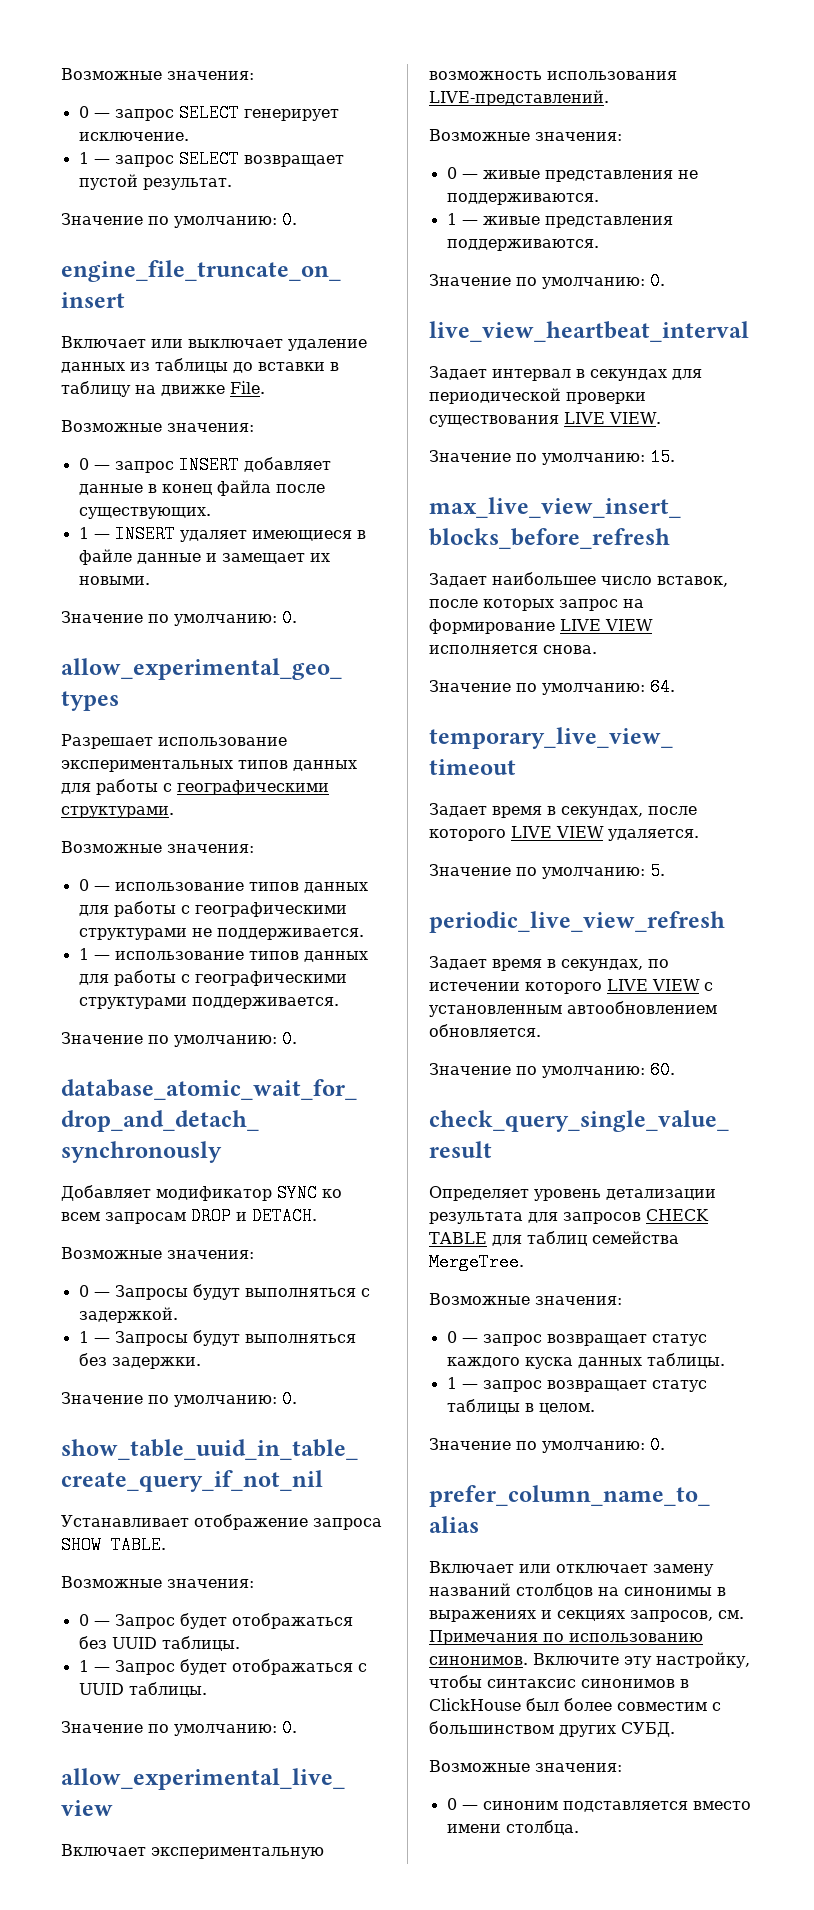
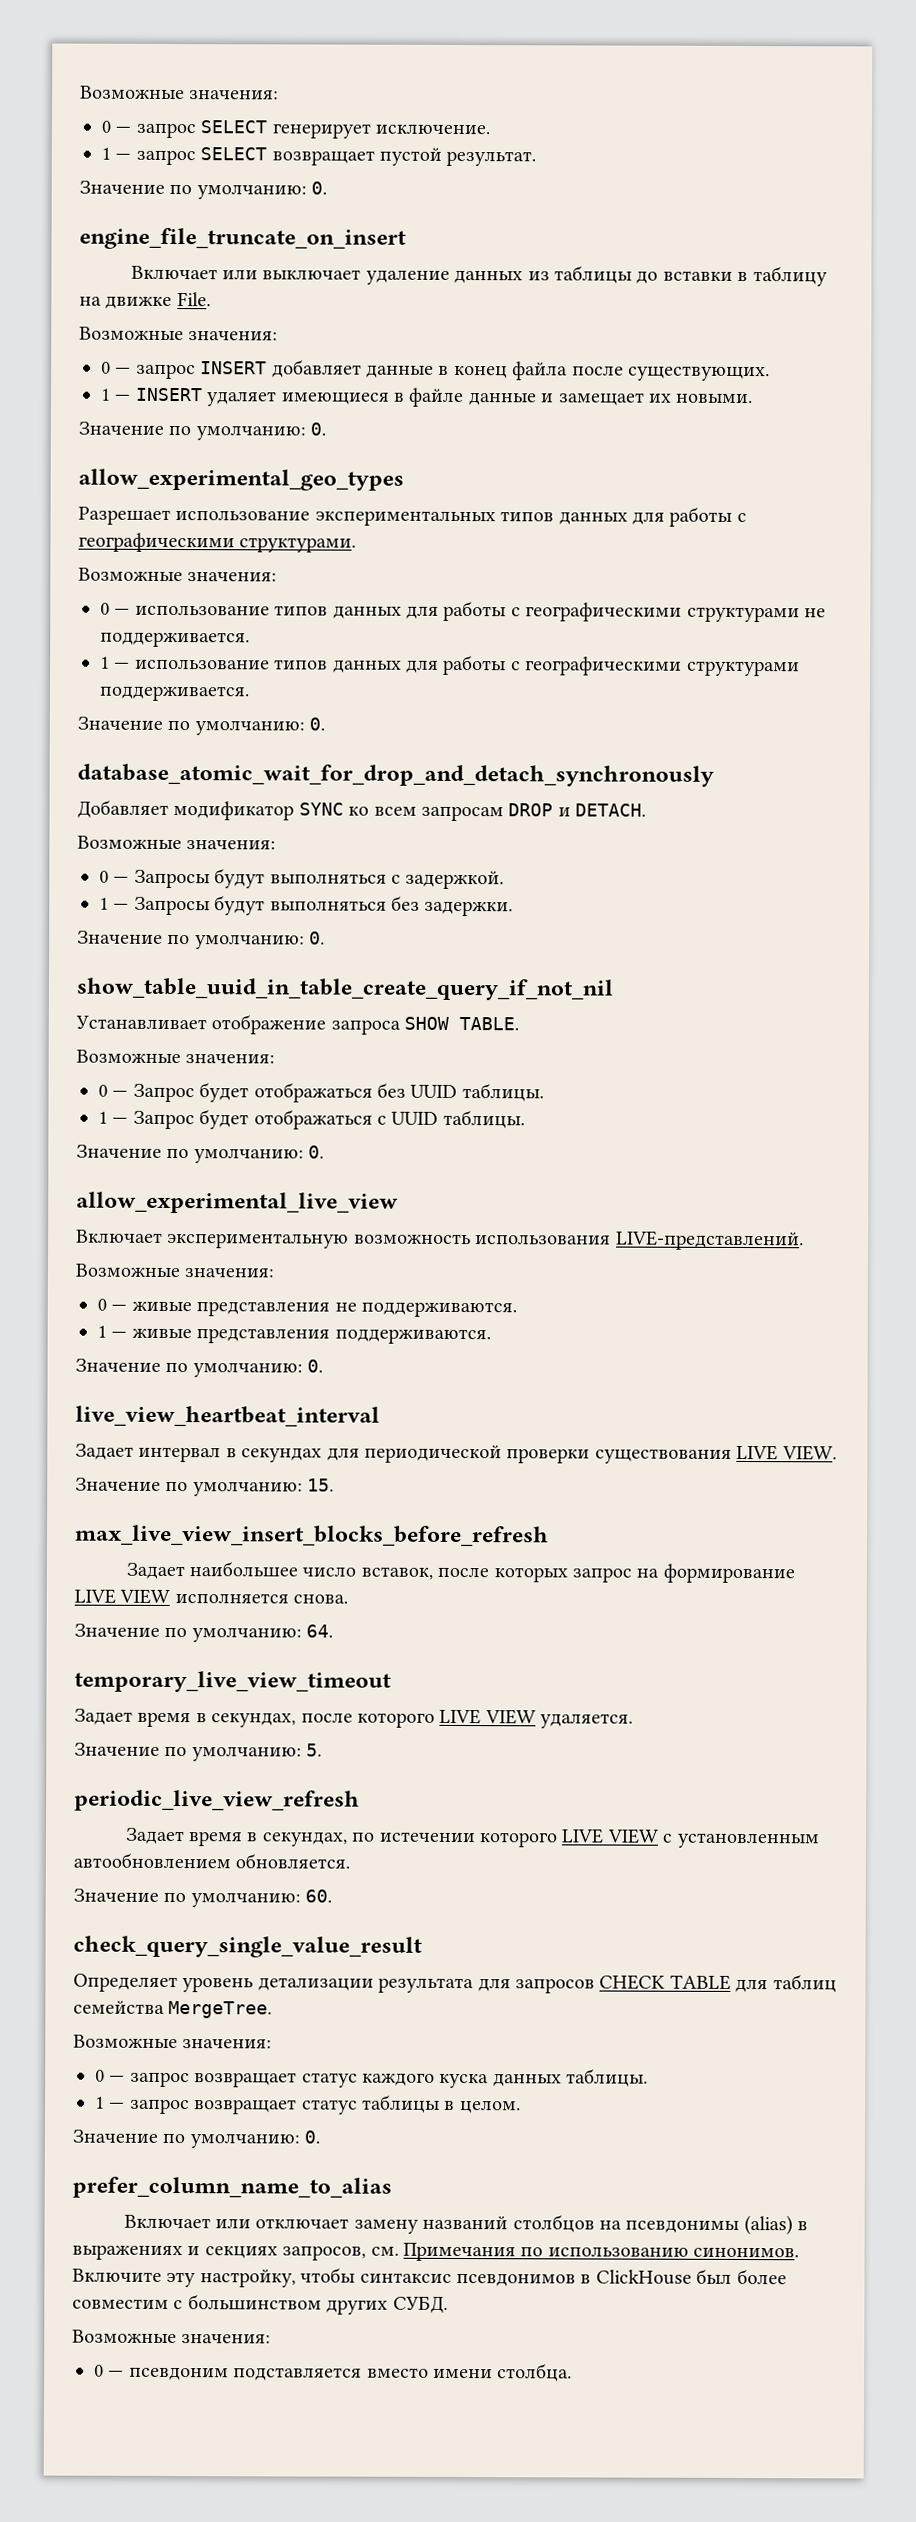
[624,1587,712,1596] синонимы -> [625,2215,793,2236] псевдонимы (alias)
[581,1679,675,1688] синонимов -> [456,2273,576,2287] псевдонимов
[482,1801,558,1810] синоним -> [128,2366,229,2381] псевдоним

